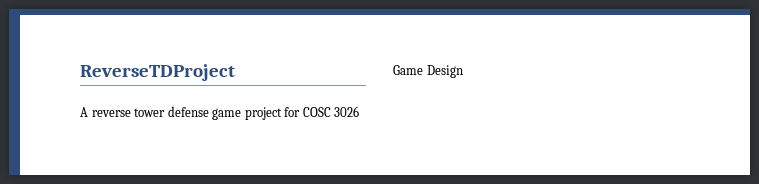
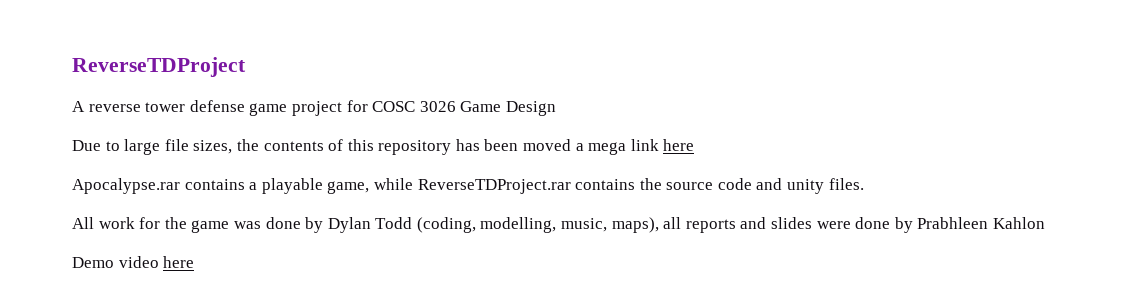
(463, 71) none -> [72,139,695,155] [72,178,864,194] [72,217,1045,233] [72,256,195,268] // Due to large file sizes, the contents of this repository has been moved a mega link here // Apocalypse.rar contains a playable game, while ReverseTDProject.rar contains the source code and unity files. // All work for the game was done by Dylan Todd (coding, modelling, music, maps), all reports and slides were done by Prabhleen Kahlon // Demo video here

